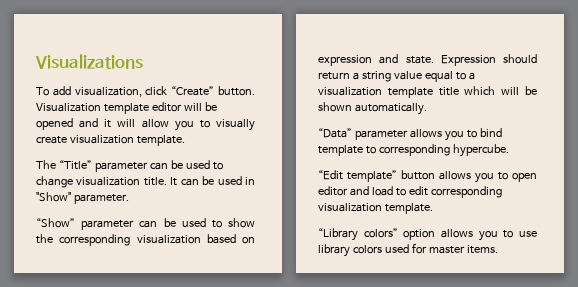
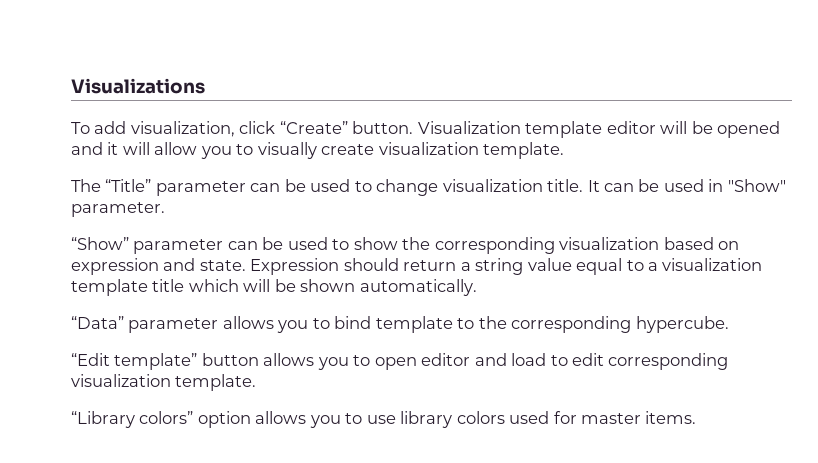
(376, 150) none -> [478,316,507,329] the

